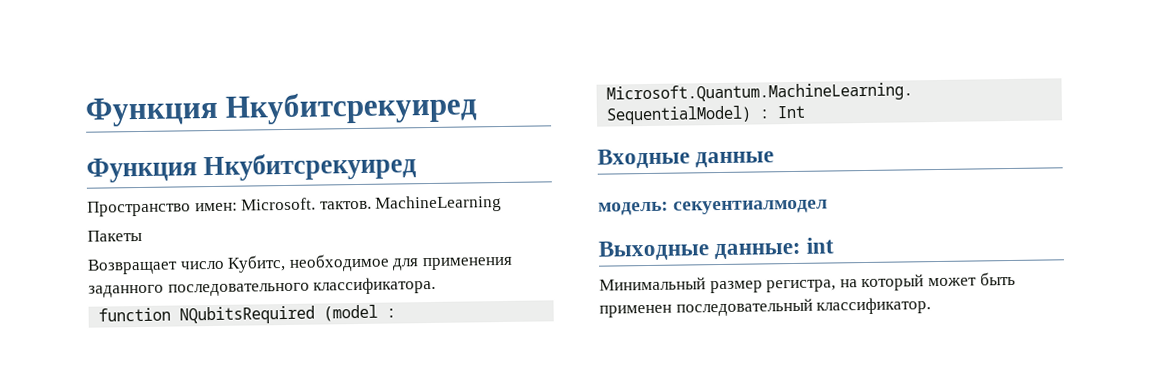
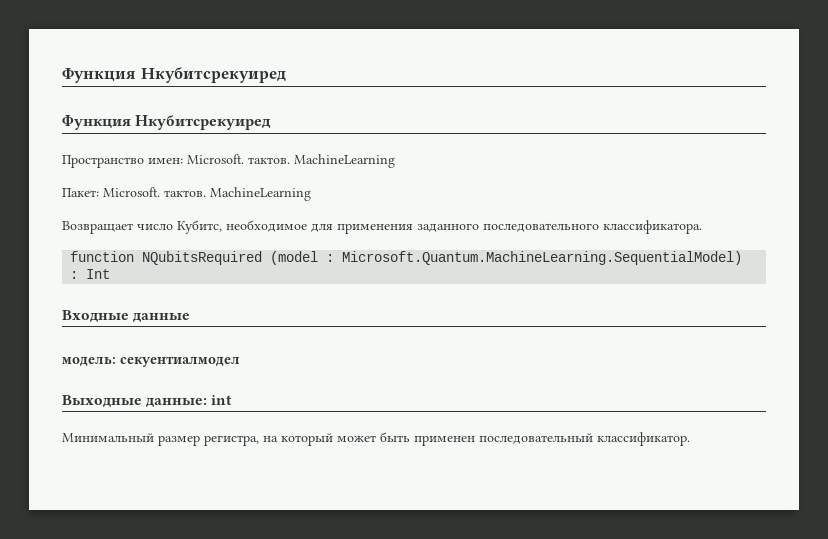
[87,229,143,242] Пакеты -> [62,187,311,201] Пакет: Microsoft. тактов. MachineLearning

